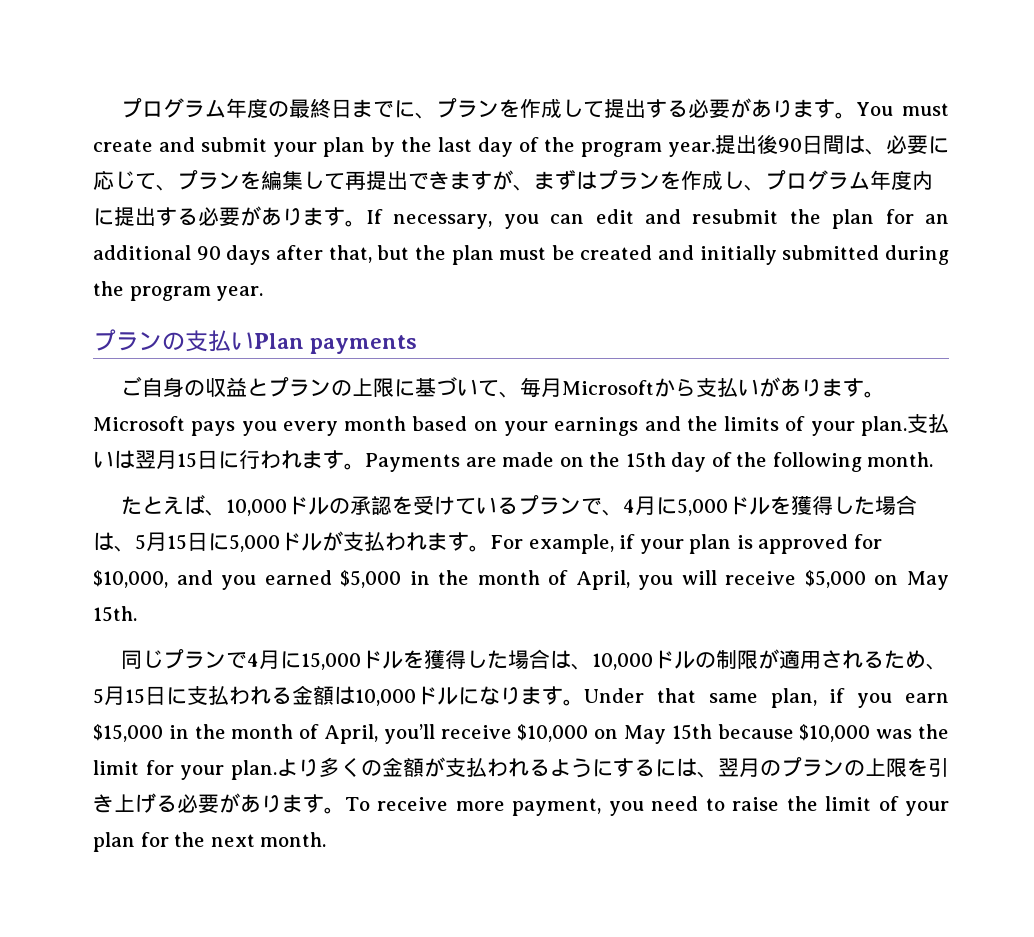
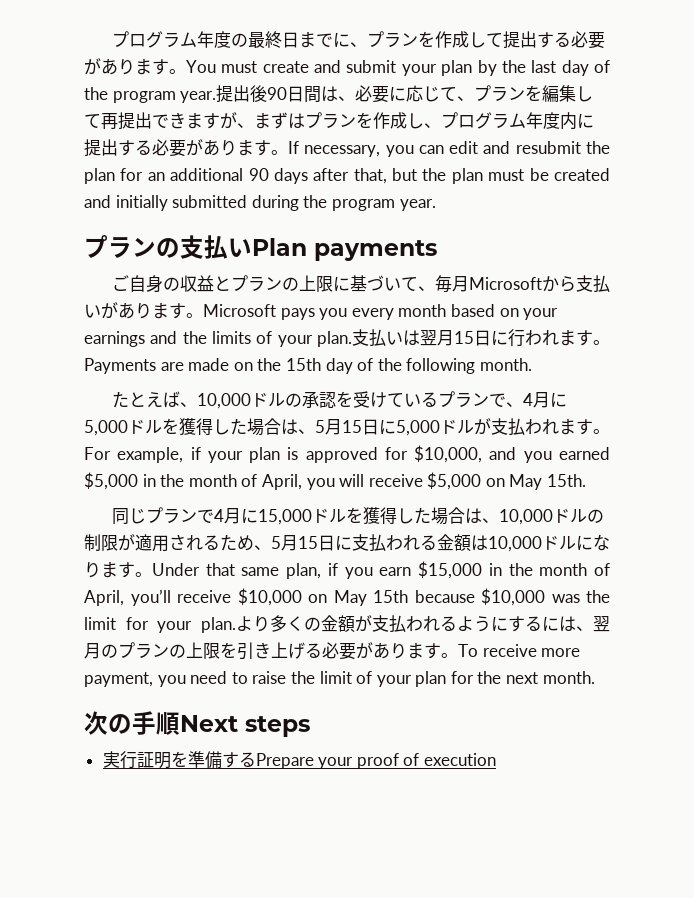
(327, 839) none -> [84,711,310,737] [102,751,497,769] // 次の手順Next steps // 実行証明を準備するPrepare your proof of execution

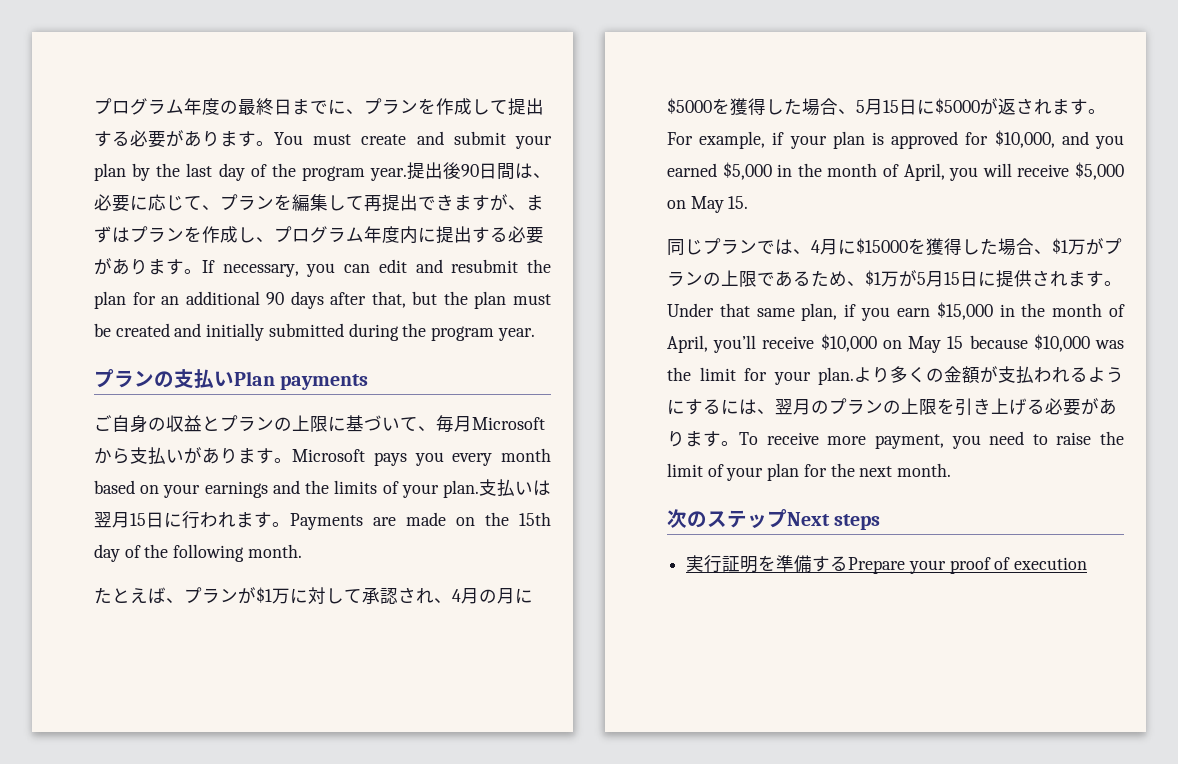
[196,391,567,409] [84,418,542,436] 10,000ドルの承認を受けているプランで、4月に5,000ドルを獲得した場合は、5月15日に5,000ドルが支払わ -> [184,587,533,604] [667,98,1034,116] プランが$1万に対して承認され、4月の月に$5000を獲得した場合、5月15日に$5000が返さ
[547,474,587,487] 15th. -> [728,196,749,209] 15.
[213,507,604,525] [84,534,610,552] [84,562,101,578] 4月に15,000ドルを獲得した場合は、10,000ドルの制限が適用されるため、5月15日に支払われる金額は10,000ドルになり -> [775,238,1122,256] [667,270,1068,288] は、4月に$15000を獲得した場合、$1万がプランの上限であるため、$1万が5月15日に提供され
[373,590,408,603] 15th -> [947,336,964,349] 15
[132,711,180,735] 手順 -> [707,509,787,528] ステップ

